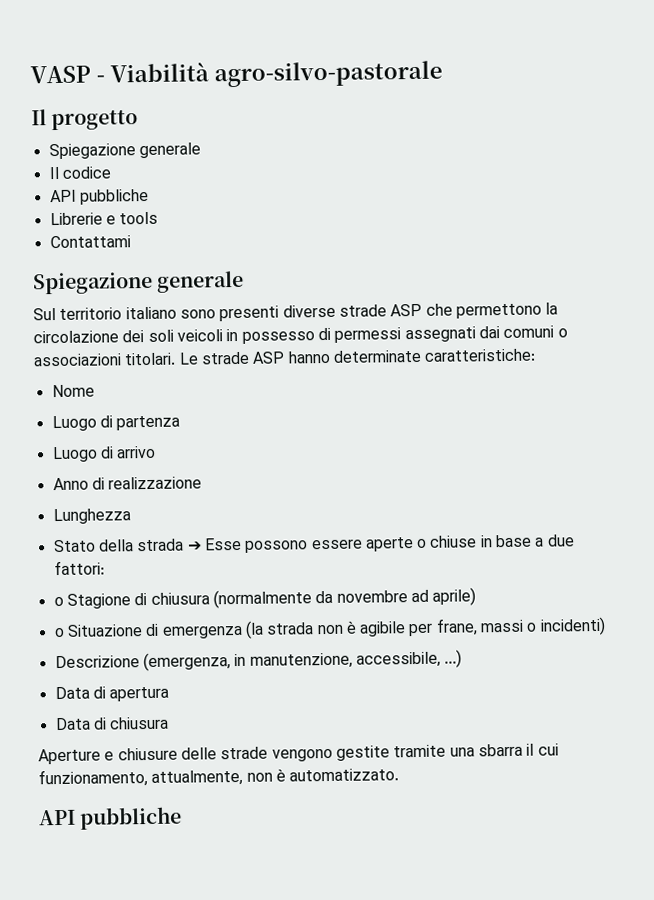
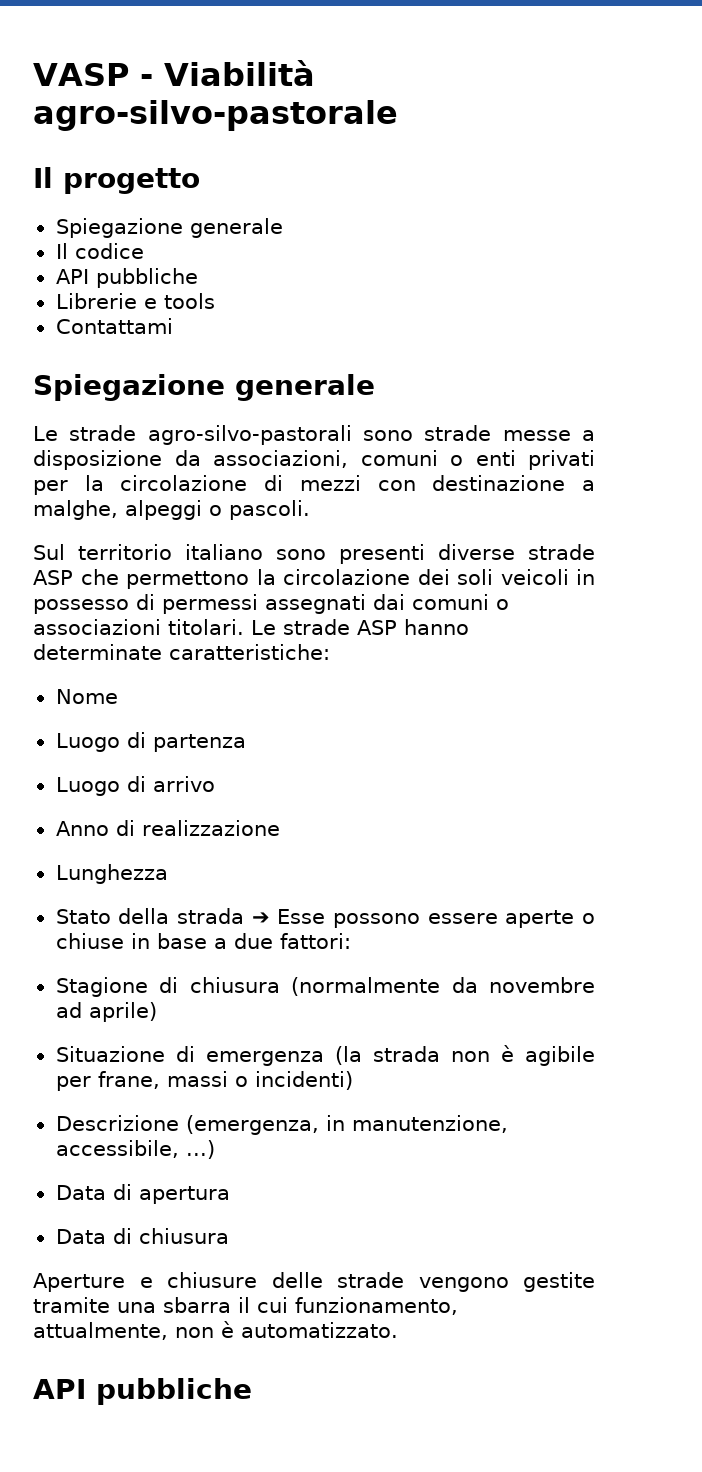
(245, 281) none -> [33,425,595,445] [33,450,595,470] [33,475,595,495] [33,500,310,520] // Le strade agro-silvo-pastorali sono strade messe a disposizione da associazioni, comuni o enti privati per la circolazione di mezzi con destinazione a malghe, alpeggi o pascoli.
[53,596,64,607] o -> (351, 941) none
[53,627,65,638] o -> (157, 1012) none

